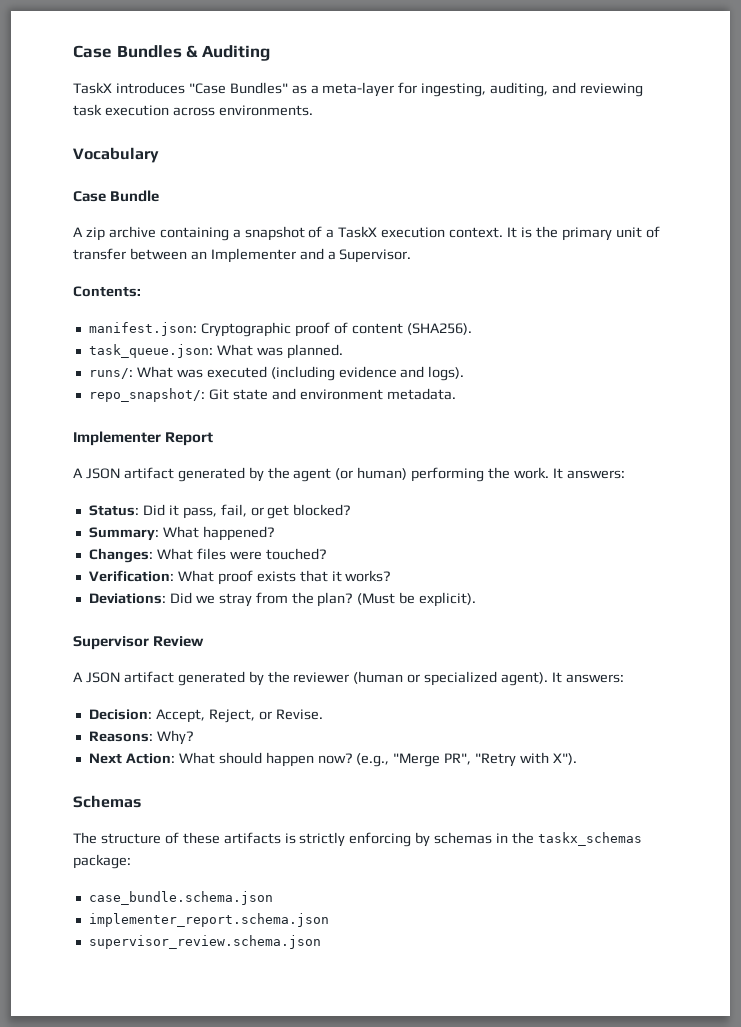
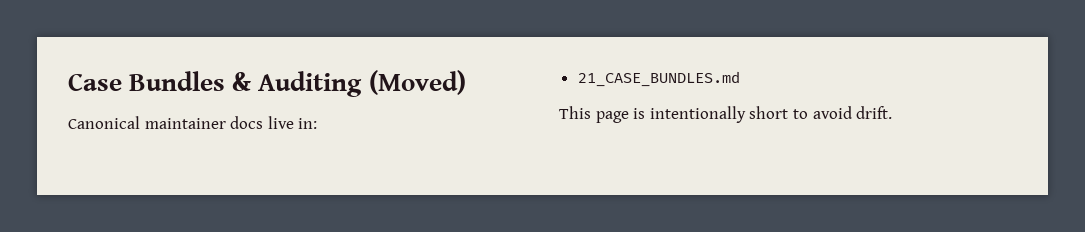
[73,82,644,97] [73,104,313,116] [73,147,159,163] [73,190,160,202] [73,226,660,241] [73,248,412,263] [73,286,141,297] [88,322,472,337] [88,344,343,359] [88,366,465,381] [88,388,456,402] [73,431,214,446] [73,467,625,482] [88,504,352,519] [88,526,275,541] [88,548,327,563] [88,570,392,585] [88,592,477,607] [73,636,205,650] [73,671,624,686] [88,709,323,723] [88,730,194,745] [88,752,578,767] [73,795,141,808] [73,832,642,847] [73,854,131,869] [88,891,273,905] [88,913,329,927] [88,935,321,949] // TaskX introduces "Case Bundles" as a meta-layer for ingesting, auditing, and reviewing task execution across environments. // Vocabulary // Case Bundle // A zip archive containing a snapshot of a TaskX execution context. It is the primary unit of transfer between an Implementer and a Supervisor. // Contents: // manifest.json: Cryptographic proof of content (SHA256). // task_queue.json: What was planned. // runs/: What was executed (including evidence and logs). // repo_snapshot/: Git state and environment metadata. // Implementer Report // A JSON artifact generated by the agent (or human) performing the work. It answers: // Status: Did it pass, fail, or get blocked? // Summary: What happened? // Changes: What files were touched? // Verification: What proof exists that it works? // Deviations: Did we stray from the plan? (Must be explicit). // Supervisor Review // A JSON artifact generated by the reviewer (human or specialized agent). It answers: // Decision: Accept, Reject, or Revise. // Reasons: Why? // Next Action: What should happen now? (e.g., "Merge PR", "Retry with X"). // Schemas // The structure of these artifacts is strictly enforcing by schemas in the taskx_schemas package: // case_bundle.schema.json // implementer_report.schema.json // supervisor_review.schema.json -> [368,70,466,95] [68,116,318,129] [577,71,740,87] [559,106,893,123] (Moved) // Canonical maintainer docs live in: // 21_CASE_BUNDLES.md // This page is intentionally short to avoid drift.

